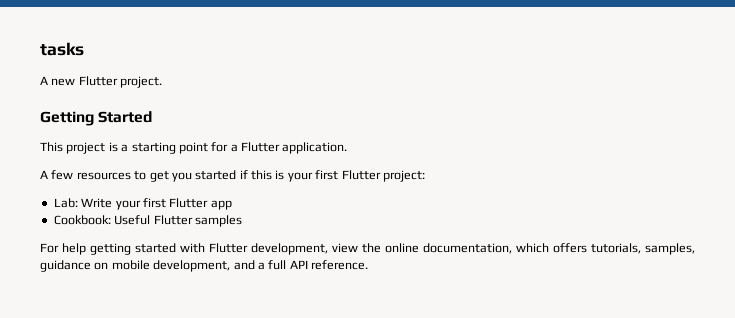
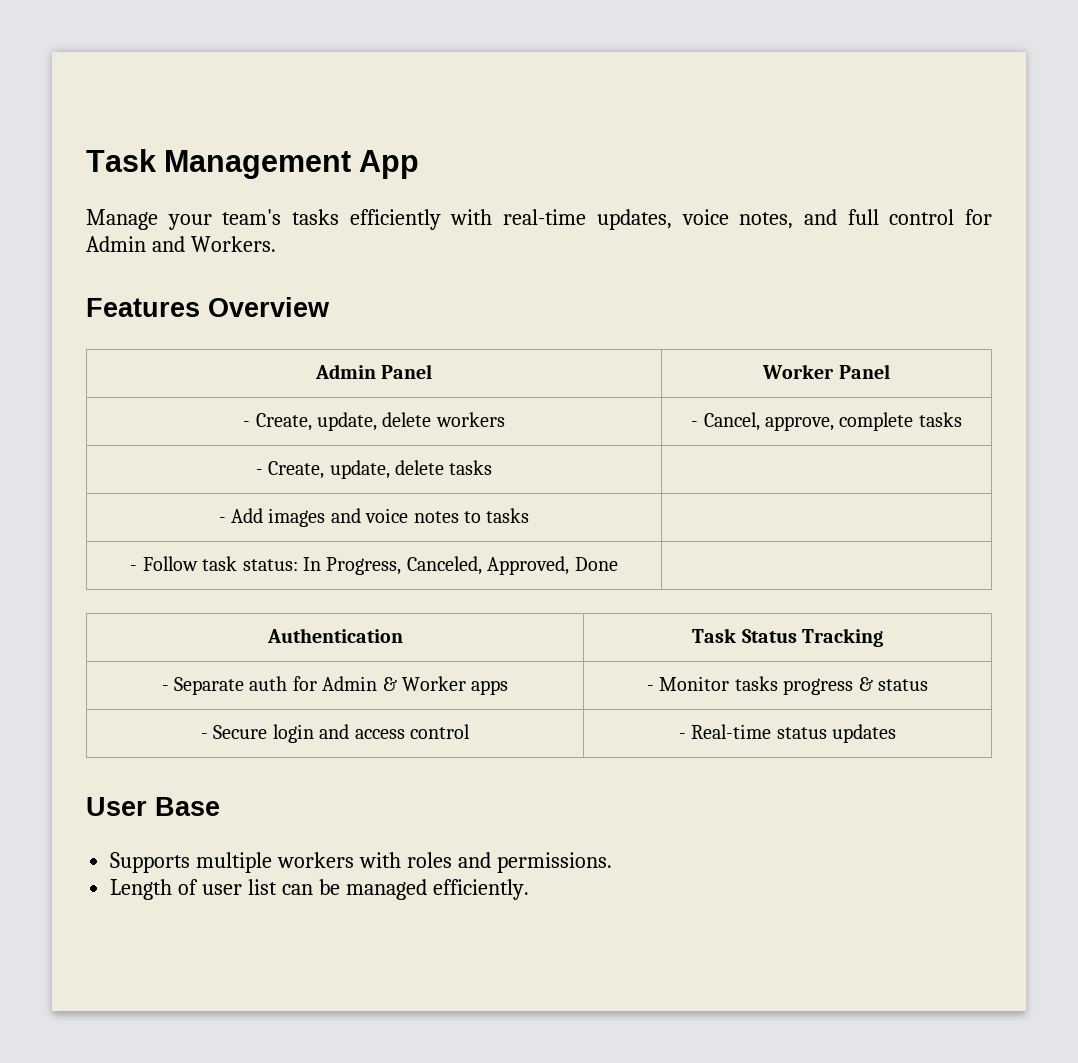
[40,42,84,56] [40,76,163,88] [40,111,153,126] [40,142,348,154] [40,170,425,182] [53,198,232,210] [53,215,242,227] [40,243,695,255] [40,260,368,272] tasks // A new Flutter project. // Getting Started // This project is a starting point for a Flutter application. // A few resources to get you started if this is your first Flutter project: // Lab: Write your first Flutter app // Cookbook: Useful Flutter samples // For help getting started with Flutter development, view the online documentation, which offers tutorials, samples, guidance on mobile development, and a full API reference. -> [86,149,420,179] [86,209,993,230] [86,236,276,252] [86,297,330,317] [314,364,433,379] [762,364,890,379] [243,412,505,431] [691,412,962,431] [255,460,493,479] [218,508,530,527] [130,556,618,575] [266,628,403,643] [692,628,883,647] [161,676,509,695] [647,676,928,695] [201,724,470,743] [678,724,897,743] [86,797,220,816] [110,852,612,873] [110,879,529,900] Task Management App // Manage your team's tasks efficiently with real-time updates, voice notes, and full control for Admin and Workers. // Features Overview // Admin Panel | Worker Panel // - Create, update, delete workers | - Cancel, approve, complete tasks // - Create, update, delete tasks | // - Add images and voice notes to tasks | // - Follow task status: In Progress, Canceled, Approved, Done | // Authentication | Task Status Tracking // - Separate auth for Admin & Worker apps | - Monitor tasks progress & status // - Secure login and access control | - Real-time status updates // User Base // Supports multiple workers with roles and permissions. // Length of user list can be managed efficiently.

